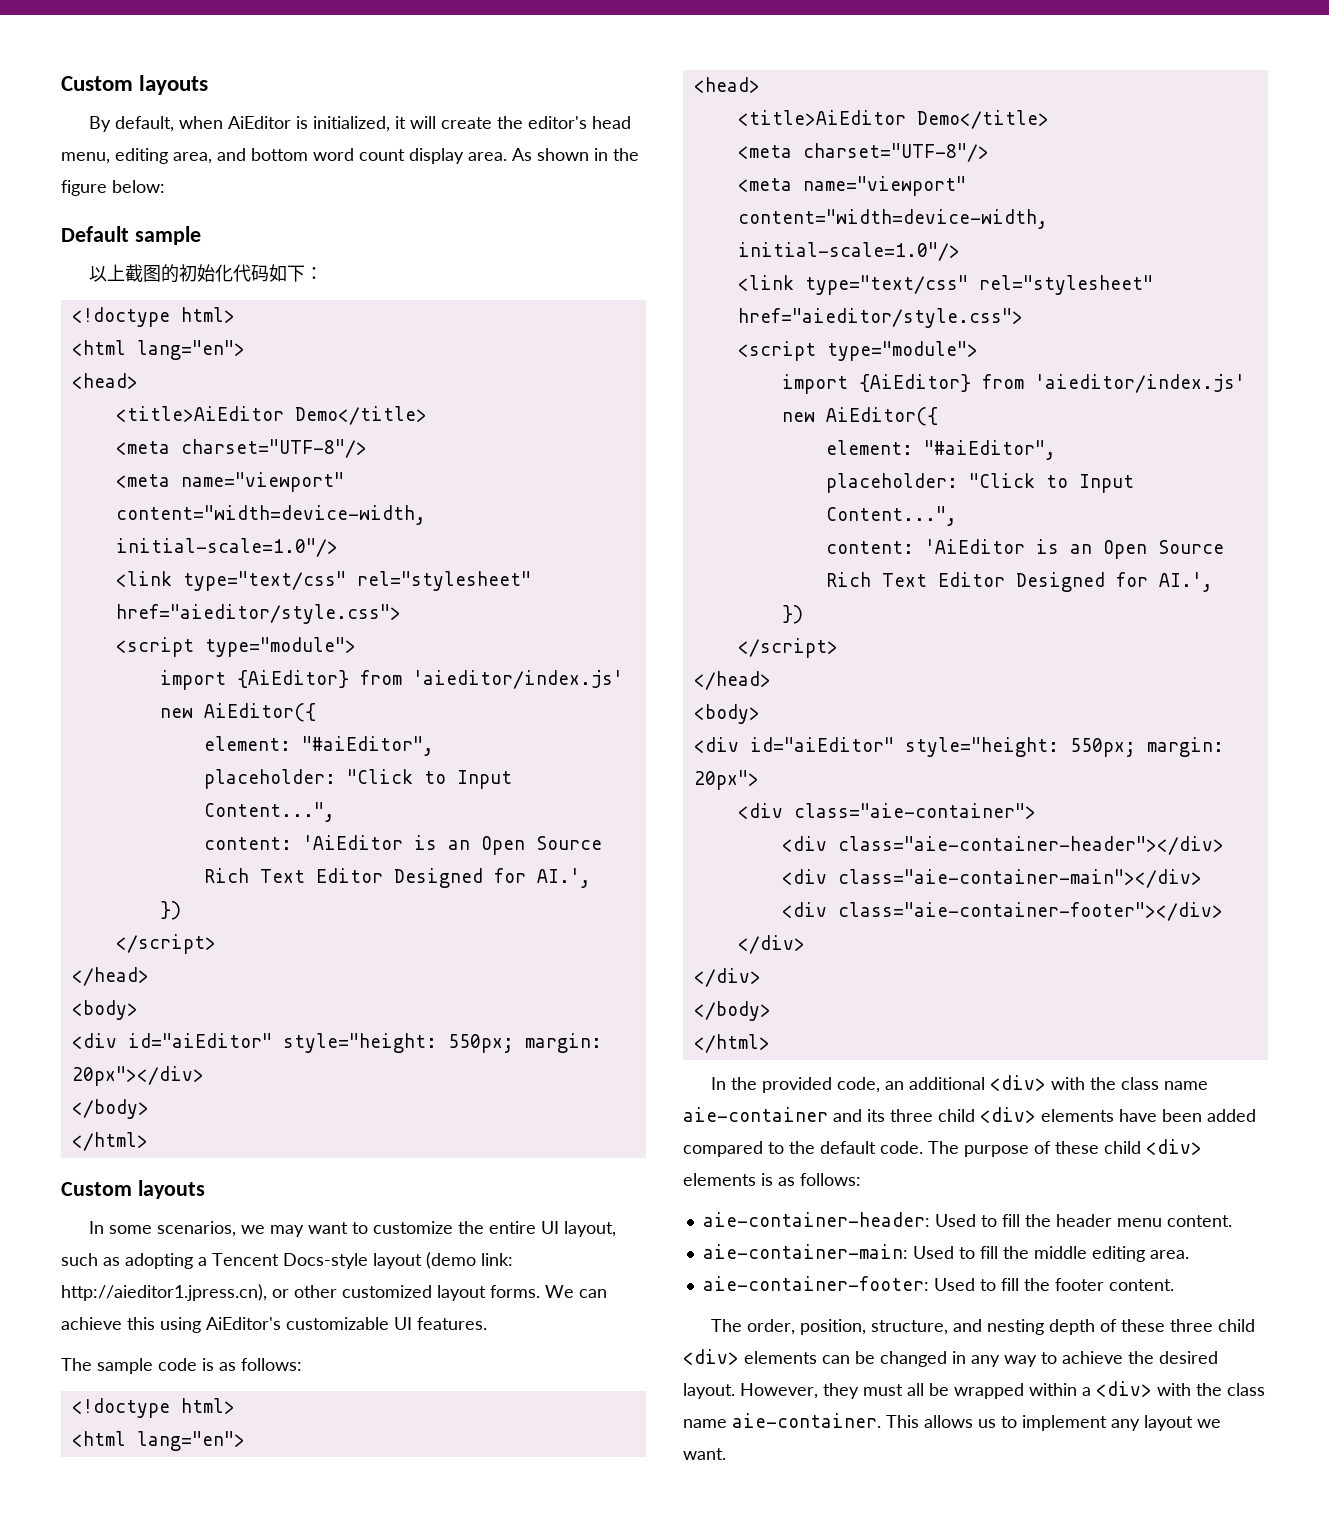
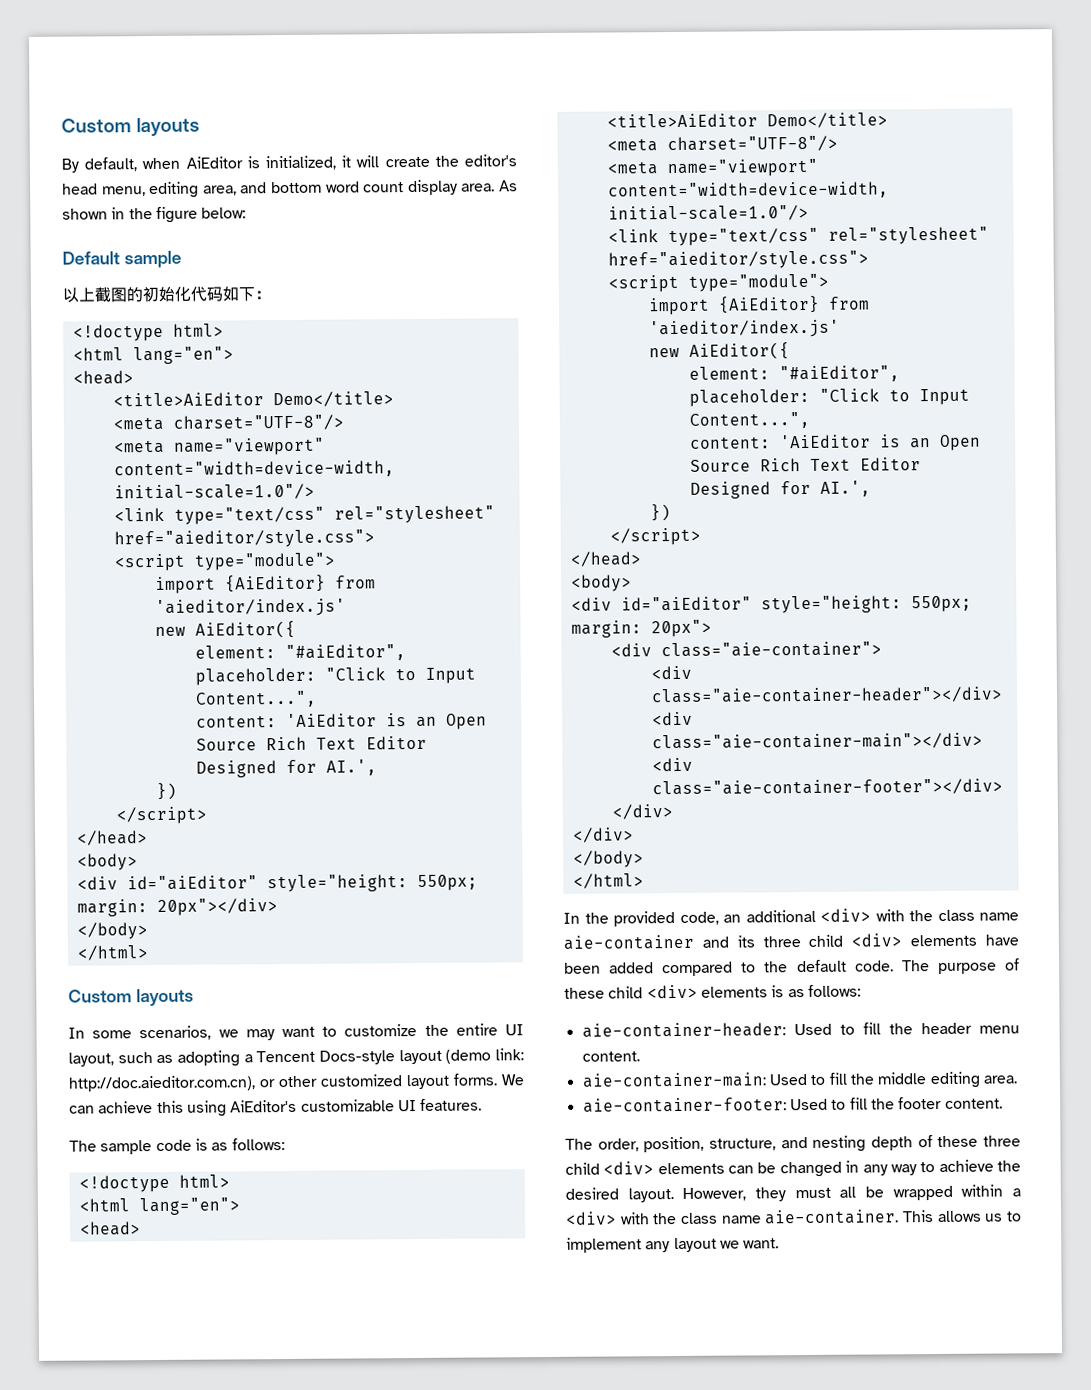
[61,1284,267,1301] http://aieditor1.jpress.cn), -> [68,1075,256,1092] http://doc.aieditor.com.cn),

